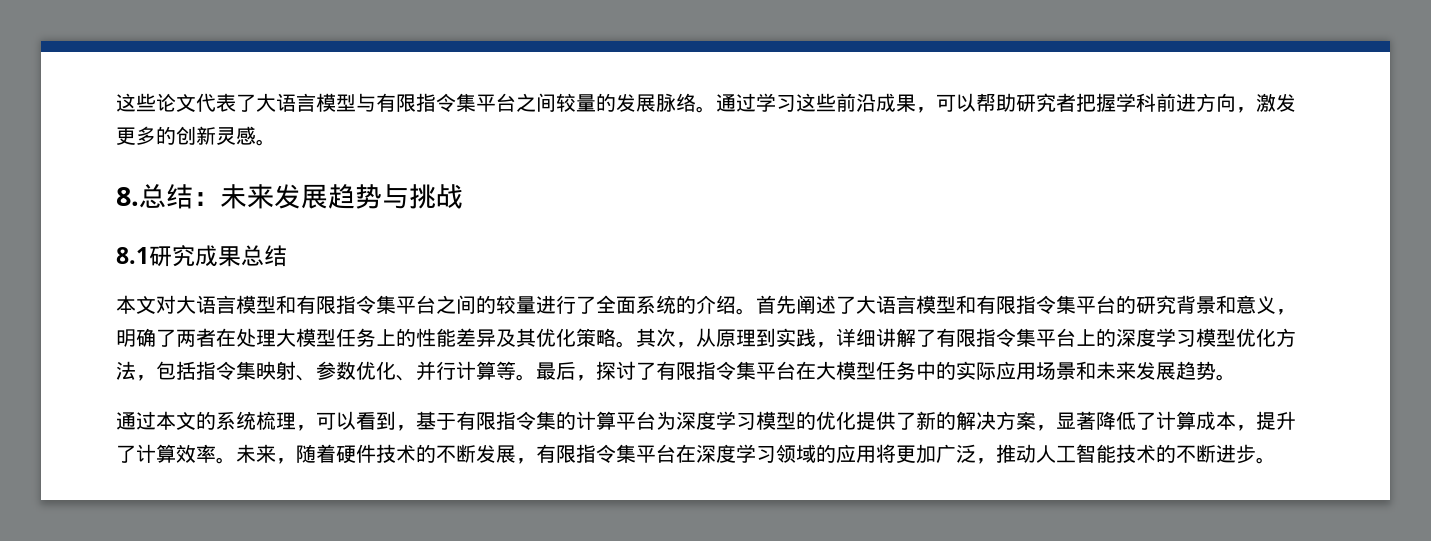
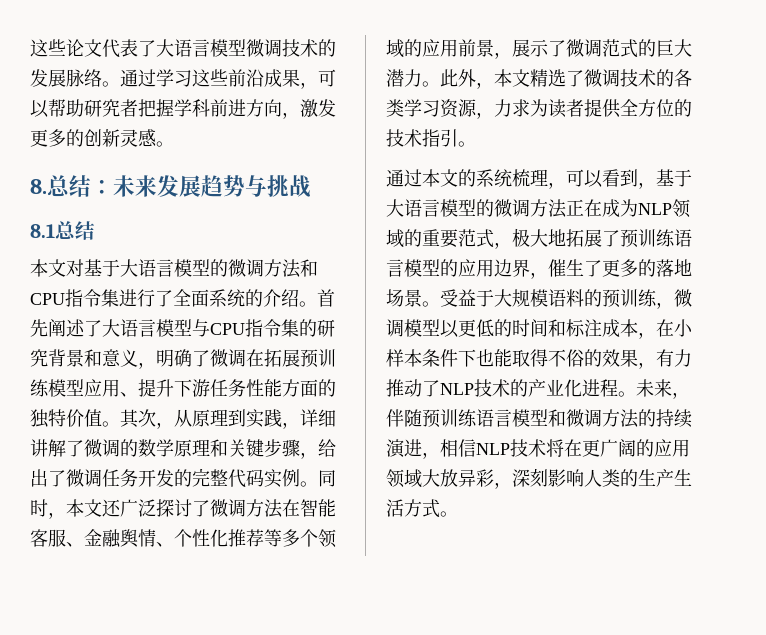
[356,93,596,112] 与有限指令集平台之间较量 -> [246,39,318,57] 微调技术
[149,245,241,267] 研究成果 -> (55, 231) none
[176,295,536,314] 大语言模型和有限指令集平台之间的较量 -> [84,259,318,278] [30,289,119,307] 基于大语言模型的微调方法和CPU指令集
[956,295,1116,314] 和有限指令集平台 -> [192,319,299,337] 与CPU指令集
[176,328,616,347] 两者在处理大模型任务上的性能差异及其优化策略 -> [210,349,336,368] [30,379,336,397] [30,409,102,428] 微调在拓展预训练模型应用、提升下游任务性能方面的独特价值
[936,328,1296,347] [116,361,1216,381] 有限指令集平台上的深度学习模型优化方法，包括指令集映射、参数优化、并行计算等。最后，探讨了有限指令集平台在大模型任务中的实际应用场景和未来发展趋势 -> [84,439,336,459] [30,468,336,488] [30,499,336,519] [30,529,337,548] [386,39,692,59] [386,69,692,89] [386,99,692,119] [386,129,458,147] 微调的数学原理和关键步骤，给出了微调任务开发的完整代码实例。同时，本文还广泛探讨了微调方法在智能客服、金融舆情、个性化推荐等多个领域的应用前景，展示了微调范式的巨大潜力。此外，本文精选了微调技术的各类学习资源，力求为读者提供全方位的技术指引
[456,411,1296,431] [116,444,1256,464] 有限指令集的计算平台为深度学习模型的优化提供了新的解决方案，显著降低了计算成本，提升了计算效率。未来，随着硬件技术的不断发展，有限指令集平台在深度学习领域的应用将更加广泛，推动人工智能技术的不断进步 -> [386,199,691,218] [386,228,692,249] [386,259,692,279] [386,289,692,309] [386,319,693,339] [386,349,692,369] [386,379,690,399] [386,409,692,428] [386,439,690,459] [386,468,692,489] [386,499,440,518] 大语言模型的微调方法正在成为NLP领域的重要范式，极大地拓展了预训练语言模型的应用边界，催生了更多的落地场景。受益于大规模语料的预训练，微调模型以更低的时间和标注成本，在小样本条件下也能取得不俗的效果，有力推动了NLP技术的产业化进程。未来，伴随预训练语言模型和微调方法的持续演进，相信NLP技术将在更广阔的应用领域大放异彩，深刻影响人类的生产生活方式

